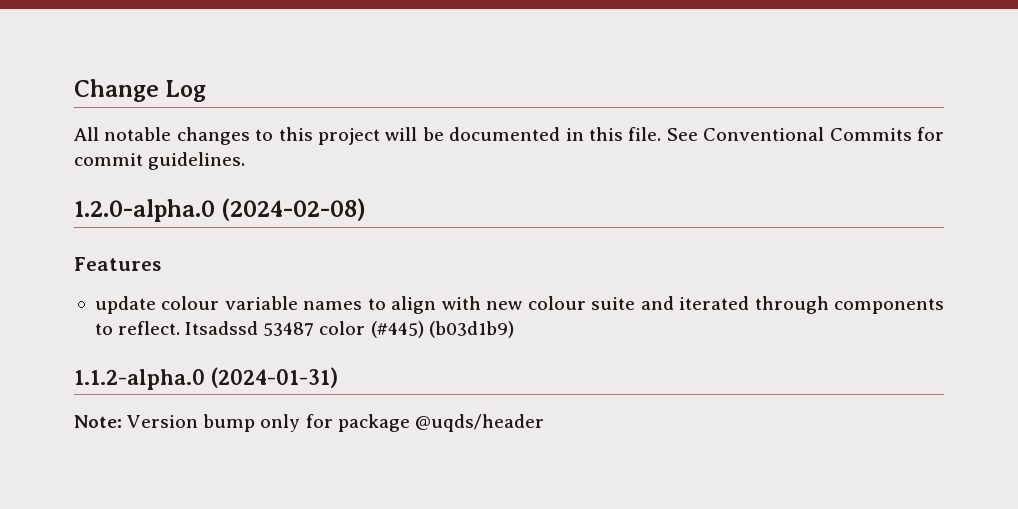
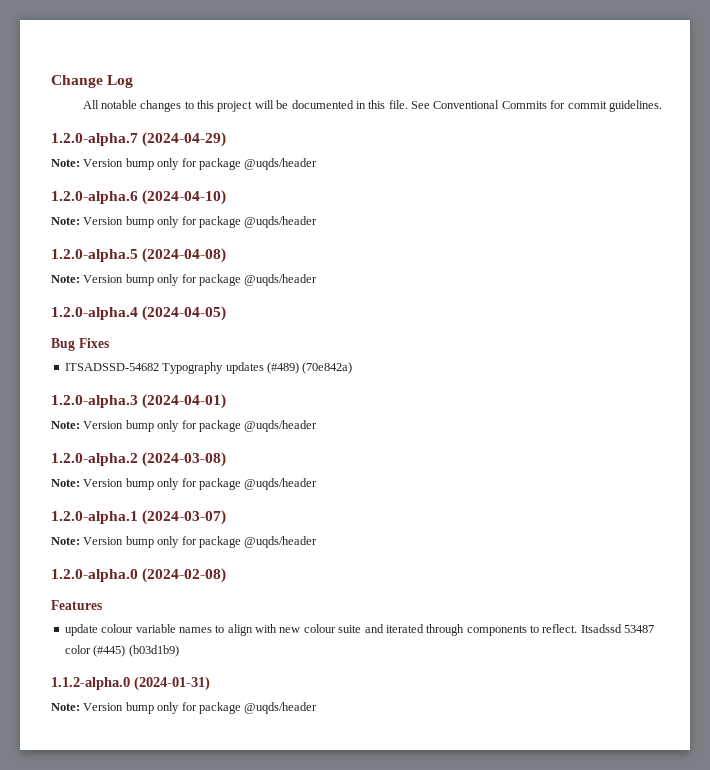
(246, 161) none -> [51,132,227,147] [51,158,318,170] [51,190,227,205] [51,216,318,228] [51,248,227,263] [51,274,318,286] [51,306,227,321] [51,338,109,351] [64,362,353,374] [51,394,227,409] [51,420,318,432] [51,452,227,467] [51,478,318,490] [51,510,227,525] [51,536,318,548] // 1.2.0-alpha.7 (2024-04-29) // Note: Version bump only for package @uqds/header // 1.2.0-alpha.6 (2024-04-10) // Note: Version bump only for package @uqds/header // 1.2.0-alpha.5 (2024-04-08) // Note: Version bump only for package @uqds/header // 1.2.0-alpha.4 (2024-04-05) // Bug Fixes // ITSADSSD-54682 Typography updates (#489) (70e842a) // 1.2.0-alpha.3 (2024-04-01) // Note: Version bump only for package @uqds/header // 1.2.0-alpha.2 (2024-03-08) // Note: Version bump only for package @uqds/header // 1.2.0-alpha.1 (2024-03-07) // Note: Version bump only for package @uqds/header

